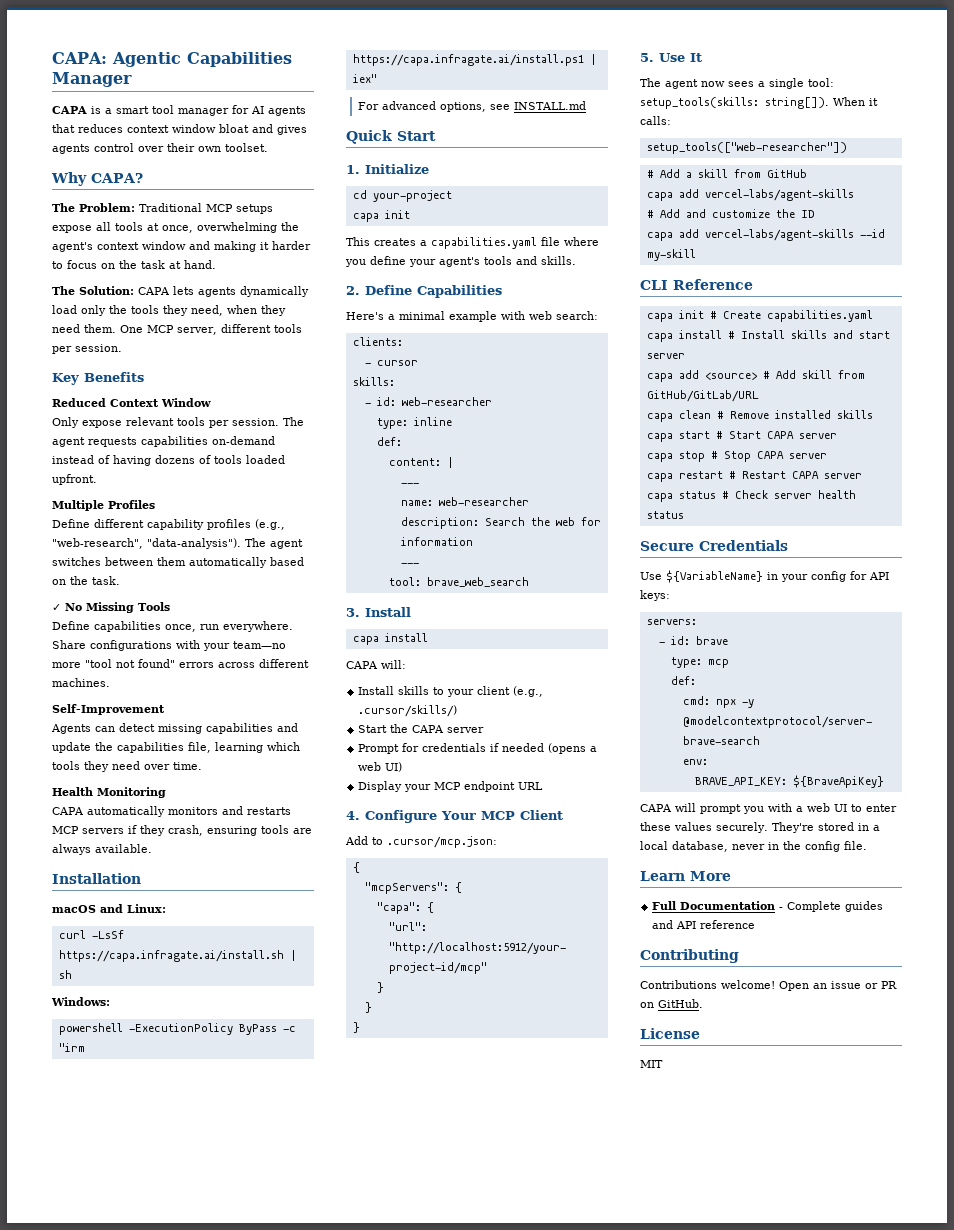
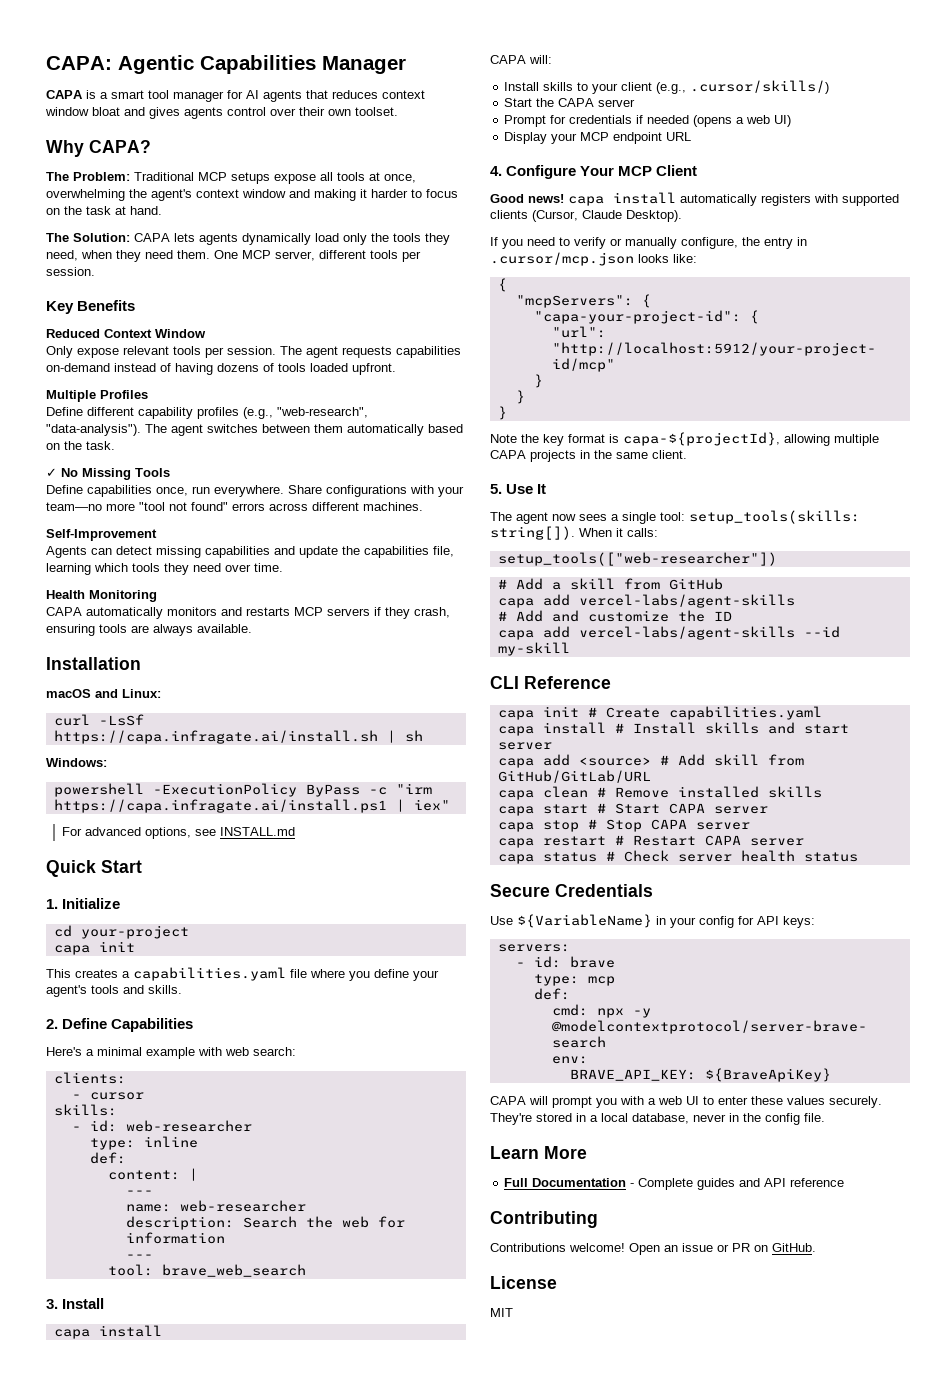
[345,836,497,848] Add to .cursor/mcp.json: -> [490,192,899,206] [490,210,682,222] [490,237,807,249] [490,252,697,266] Good news! capa install automatically registers with supported clients (Cursor, Claude Desktop). // If you need to verify or manually configure, the entry in .cursor/mcp.json looks like:
[376,902,421,914] "capa": -> [533,310,741,324] "capa-your-project-id":
(360, 1027) none -> [490,432,879,446] [490,450,687,462] // Note the key format is capa-${projectId}, allowing multiple CAPA projects in the same client.

